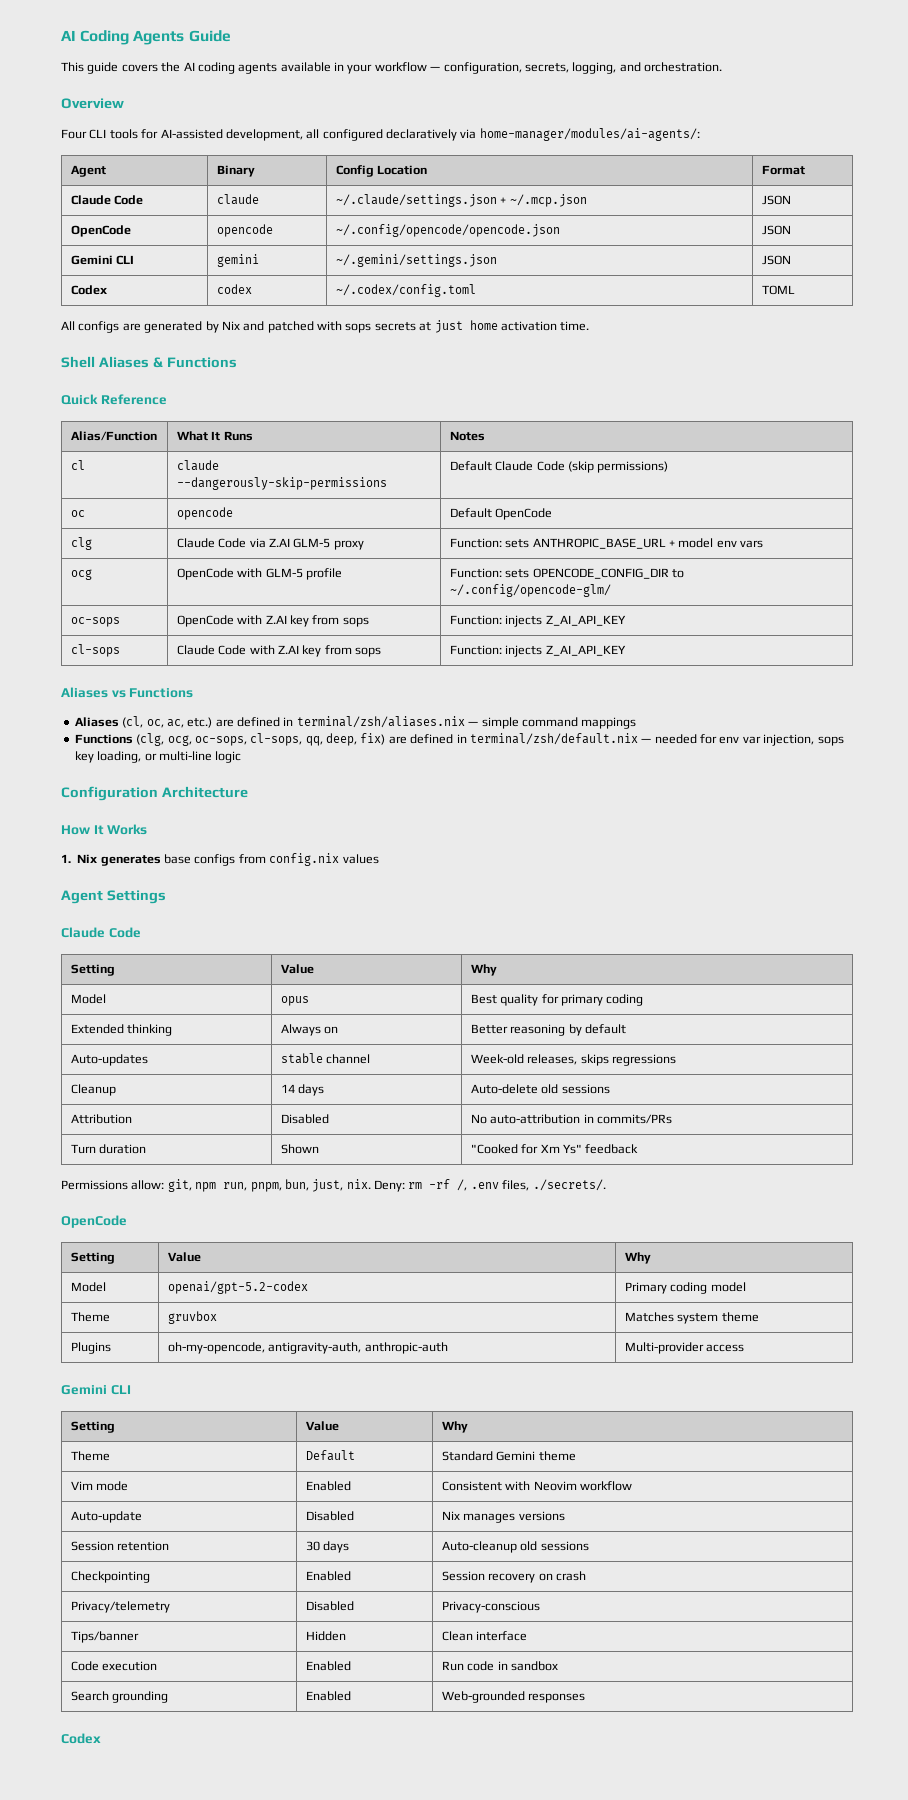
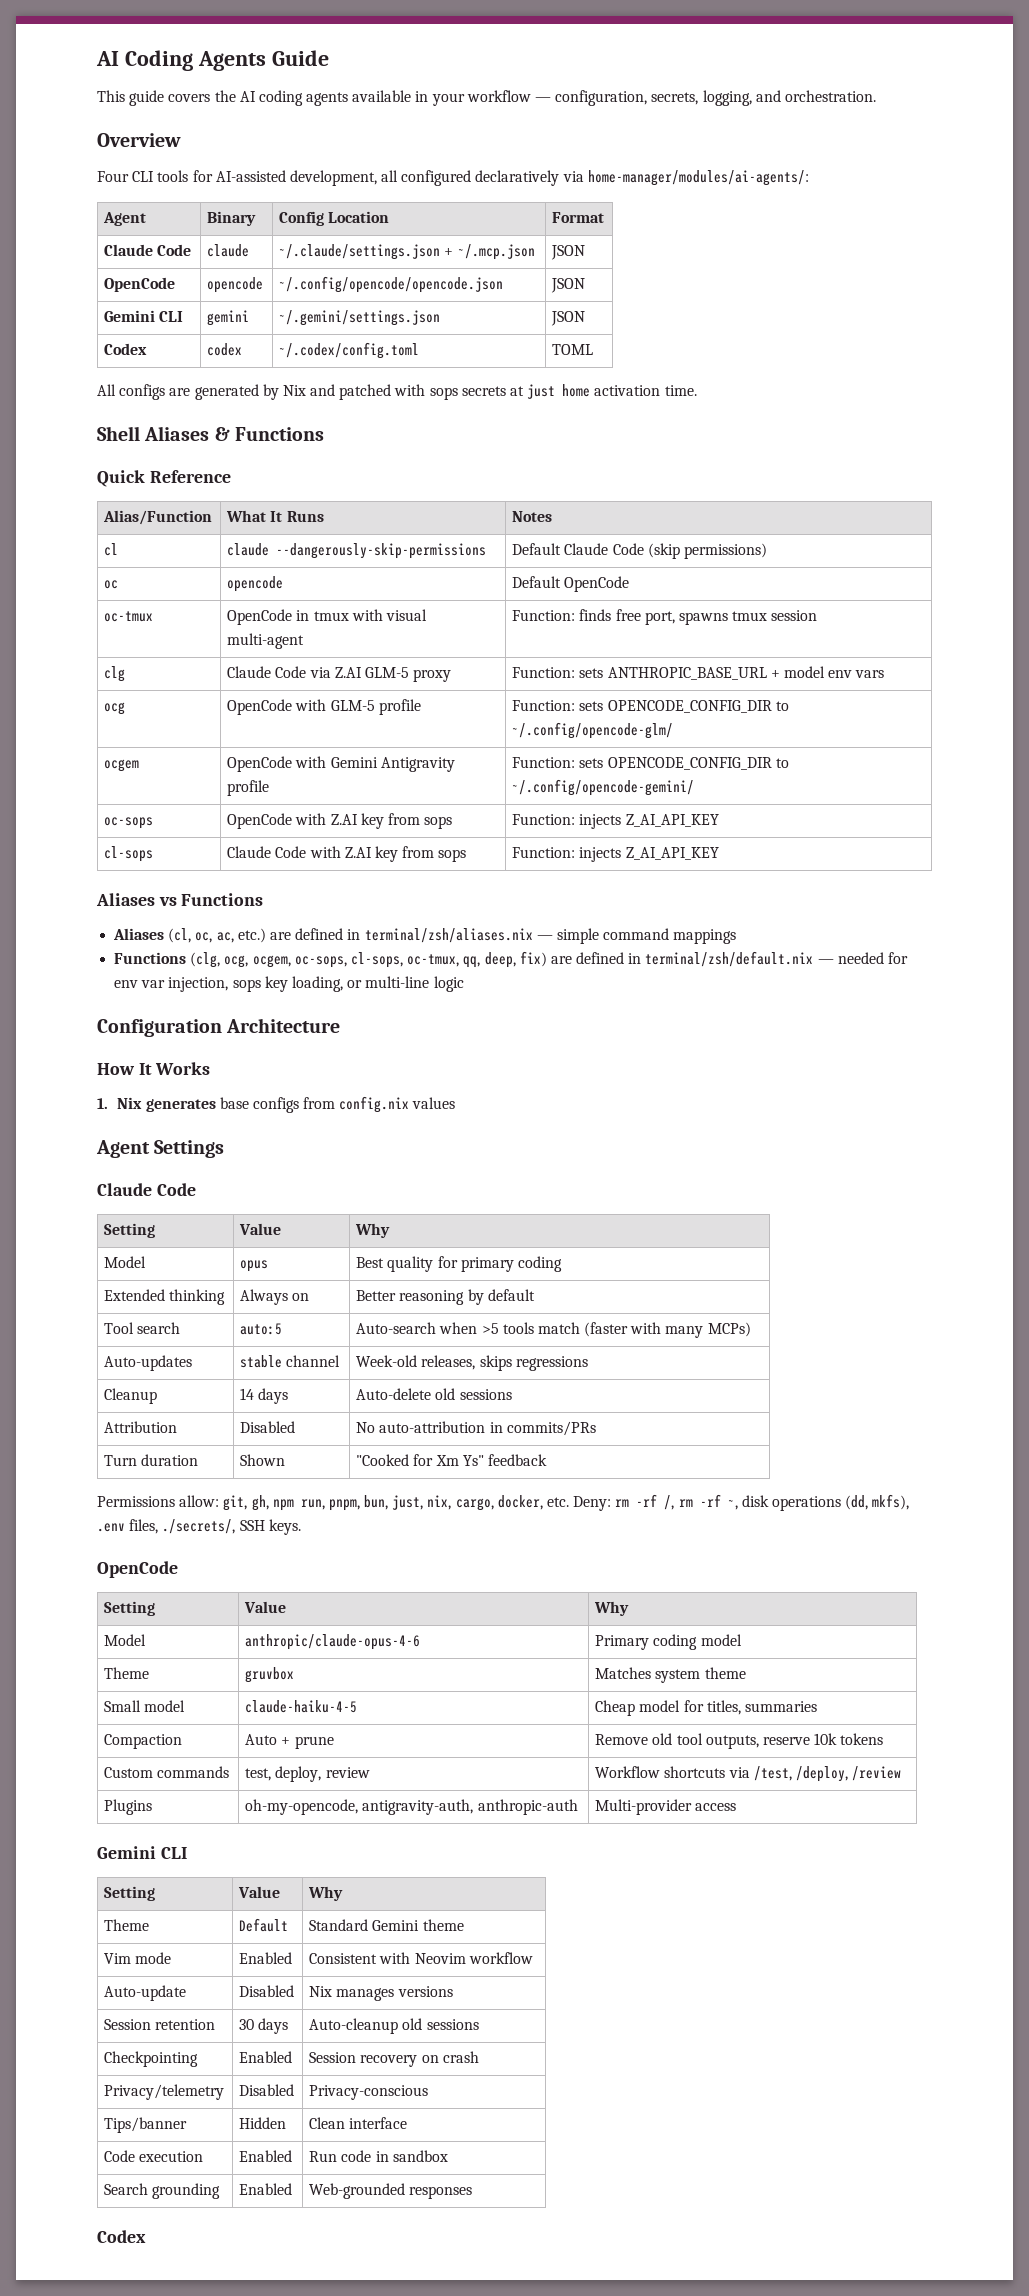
(553, 514) none -> [104,611,154,622] [227,609,427,625] [227,633,305,649] [512,609,818,625] // oc-tmux | OpenCode in tmux with visual multi-agent | Function: finds free port, spawns tmux session
(611, 590) none -> [104,759,140,772] [227,756,455,772] [227,780,270,796] [512,757,789,770] [512,779,695,796] // ocgem | OpenCode with Gemini Antigravity profile | Function: sets OPENCODE_CONFIG_DIR to ~/.config/opencode-gemini/
(192, 740) none -> [252,955,291,968] ocgem,
(303, 739) none -> [407,954,460,967] oc-tmux,
(626, 1029) none -> [104,1322,181,1334] [240,1323,283,1335] [356,1322,751,1338] // Tool search | auto:5 | Auto-search when >5 tools match (faster with many MCPs)
(192, 1185) none -> [251,1495,269,1511] gh,
[346,1179,606,1192] nix. Deny: rm -rf /, .env files, ./secrets/. -> [427,1494,910,1511] [97,1519,301,1535] nix, cargo, docker, etc. Deny: rm -rf /, rm -rf ~, disk operations (dd, mkfs), .env files, ./secrets/, SSH keys.
[167,1281,308,1294] openai/gpt-5.2-codex -> [245,1634,421,1650] anthropic/claude-opus-4-6
(759, 1317) none -> [104,1700,186,1712] [245,1700,358,1713] [595,1700,817,1716] [104,1734,183,1749] [245,1734,334,1749] [595,1733,884,1749] [104,1766,230,1778] [245,1766,370,1782] [595,1766,902,1782] // Small model | claude-haiku-4-5 | Cheap model for titles, summaries // Compaction | Auto + prune | Remove old tool outputs, reserve 10k tokens // Custom commands | test, deploy, review | Workflow shortcuts via /test, /deploy, /review

